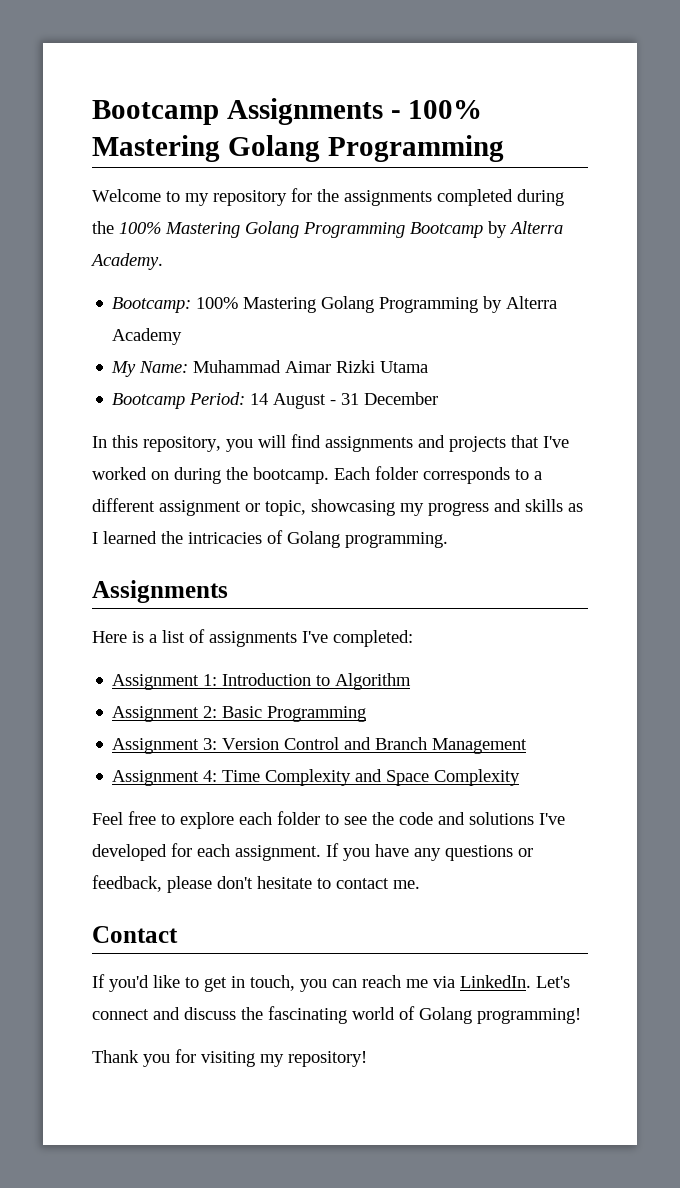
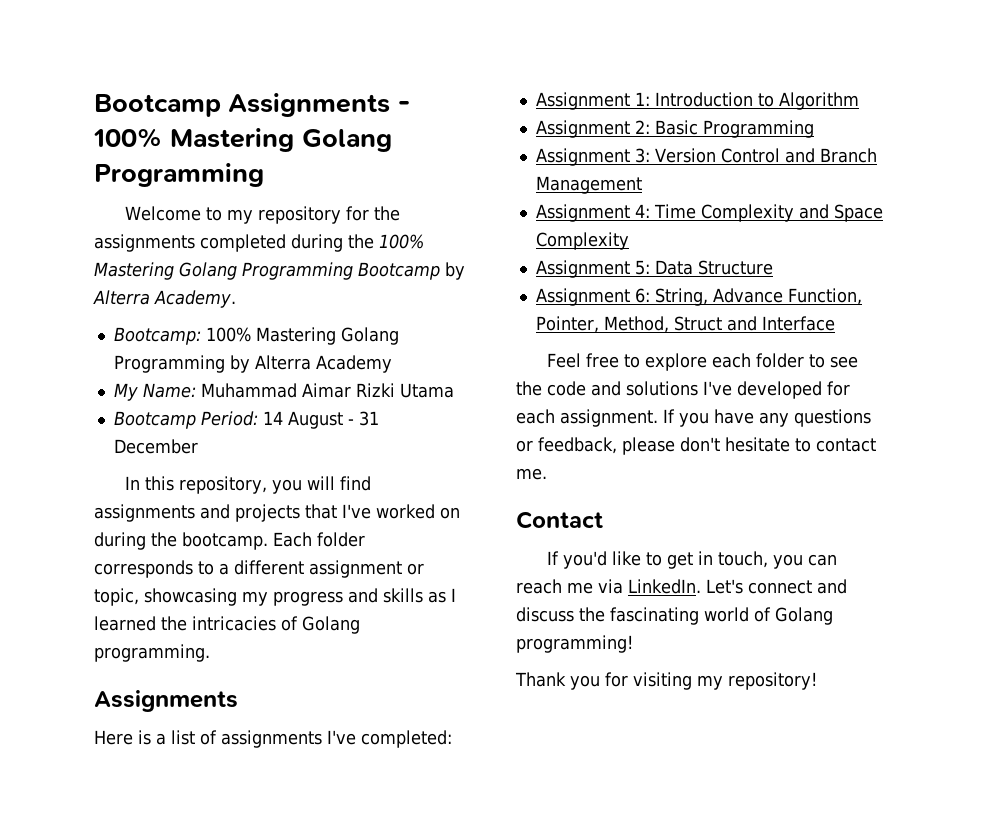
(521, 777) none -> [535,260,773,278] [535,288,862,306] [535,316,835,333] // Assignment 5: Data Structure // Assignment 6: String, Advance Function, Pointer, Method, Struct and Interface

